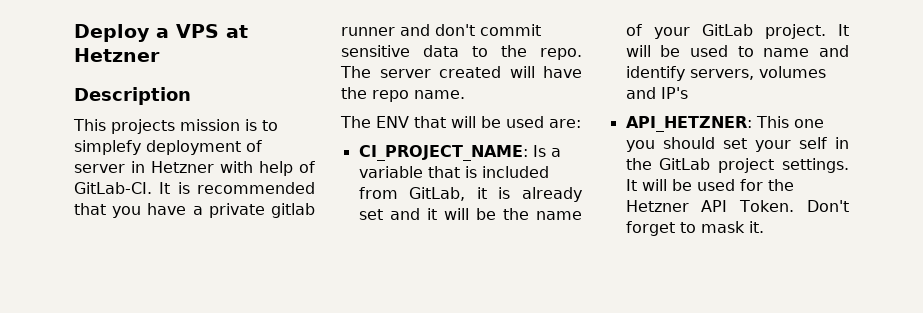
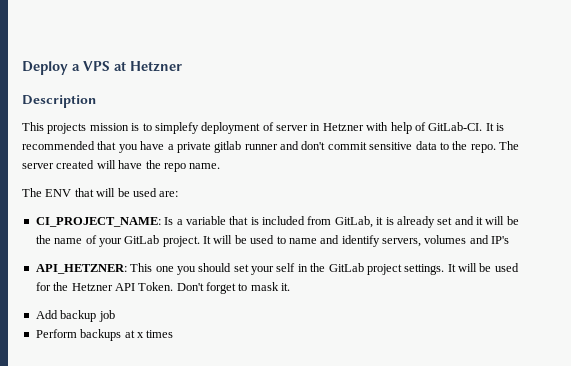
(764, 227) none -> [35,310,115,322] [35,329,174,341] // Add backup job // Perform backups at x times

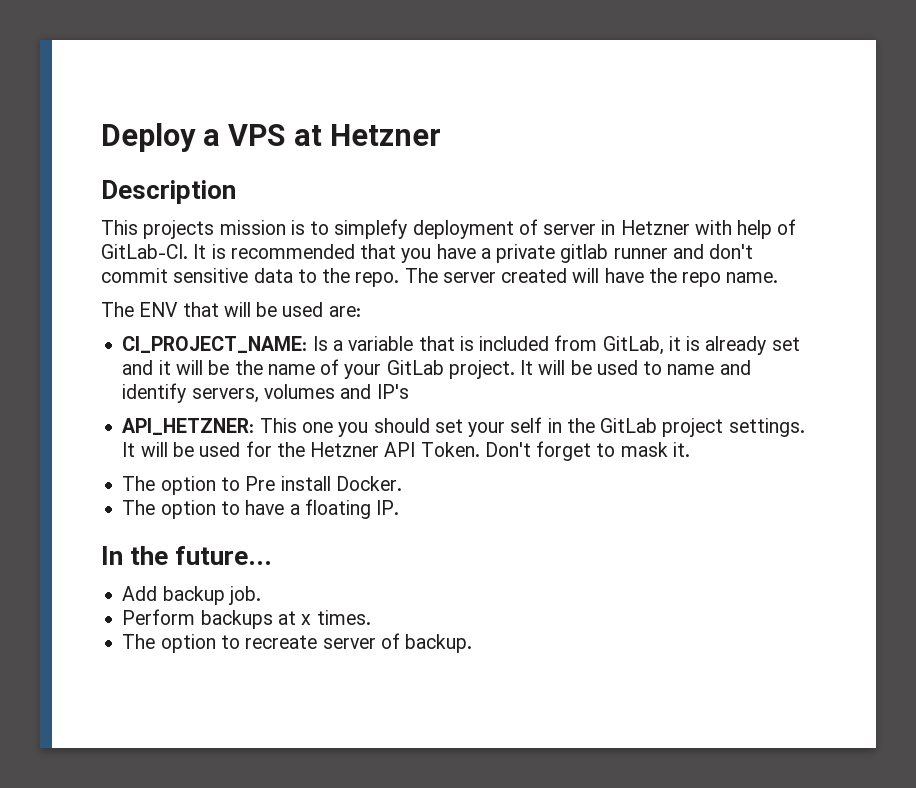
(291, 287) none -> [122,476,402,495] [122,499,400,519] [101,546,273,565] // The option to Pre install Docker. // The option to have a floating IP. // In the future...
[98,310,115,322] job -> [228,586,261,605] job.
[146,330,174,338] times -> [316,610,371,625] [122,633,473,653] times. // The option to recreate server of backup.

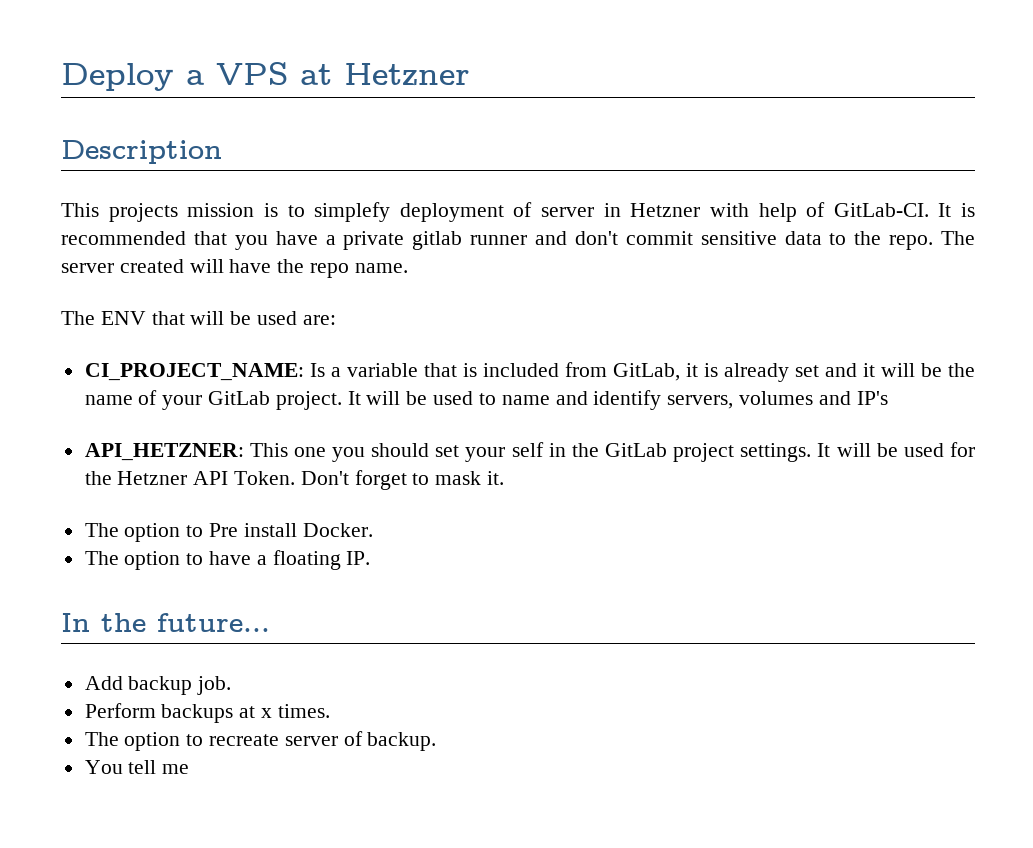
(473, 643) none -> [84,760,190,774] // You tell me

